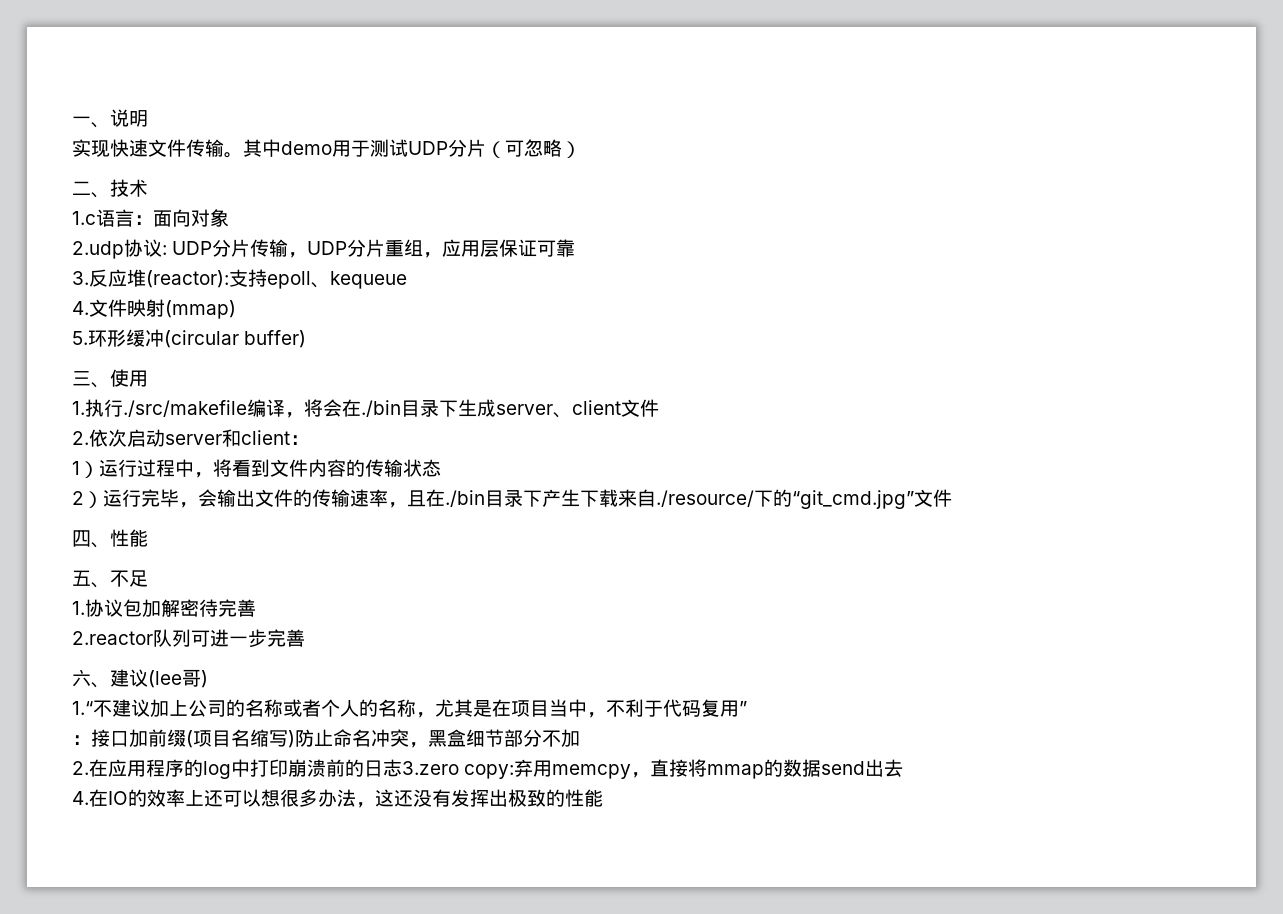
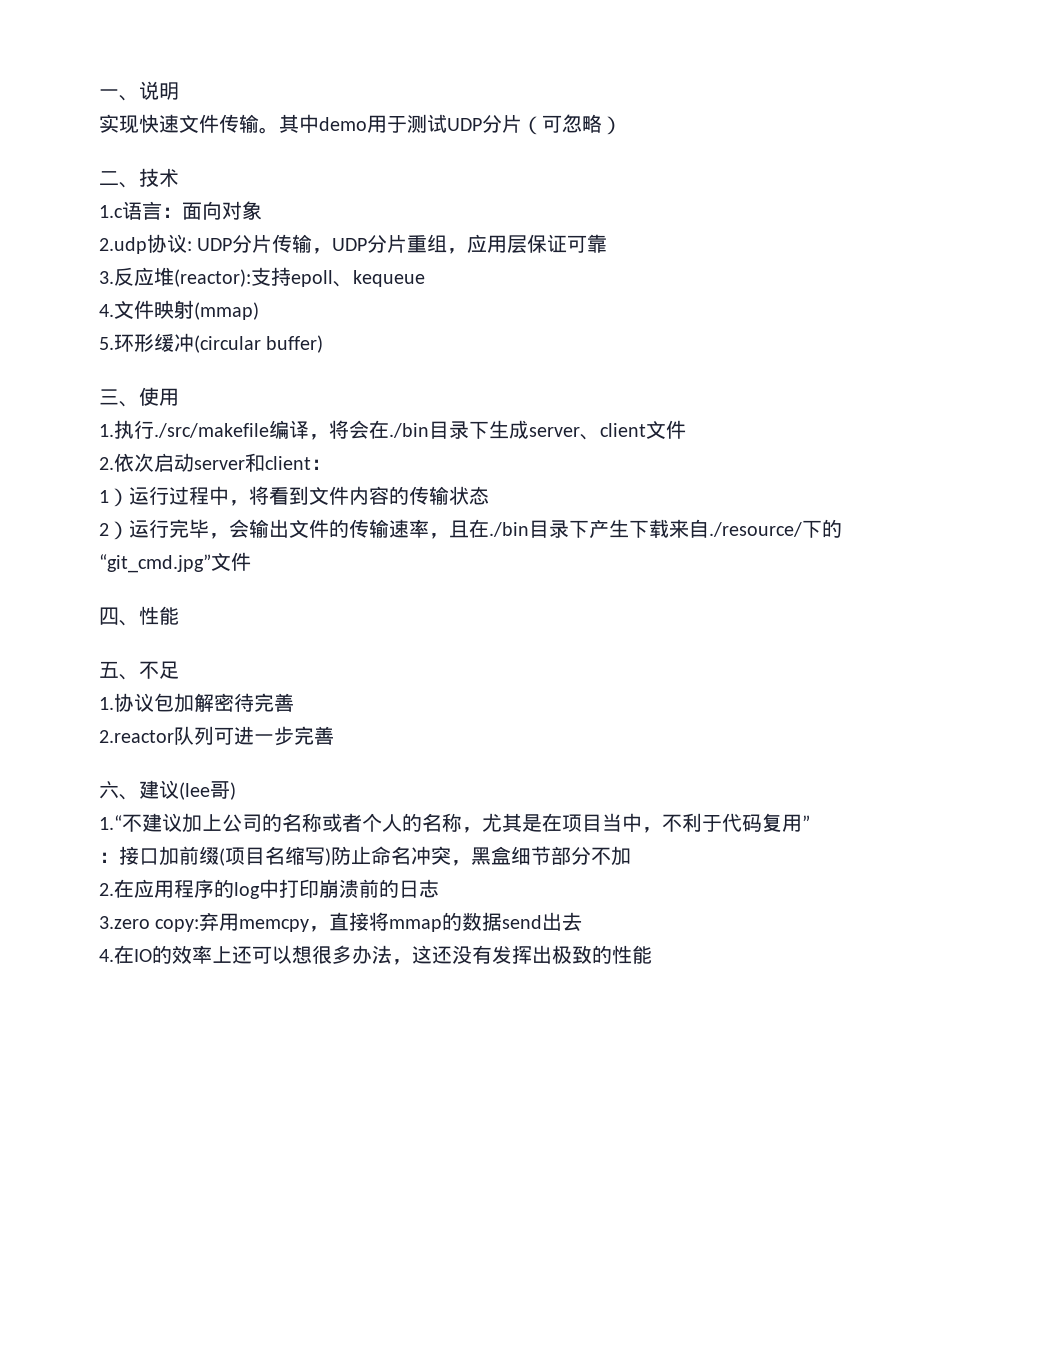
(402, 768) none -> (439, 888) //

